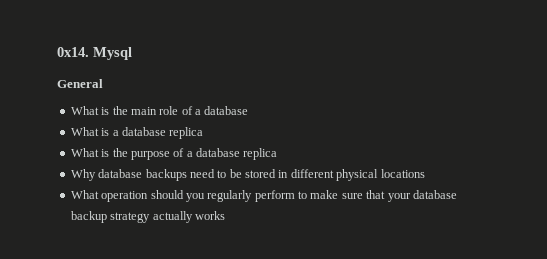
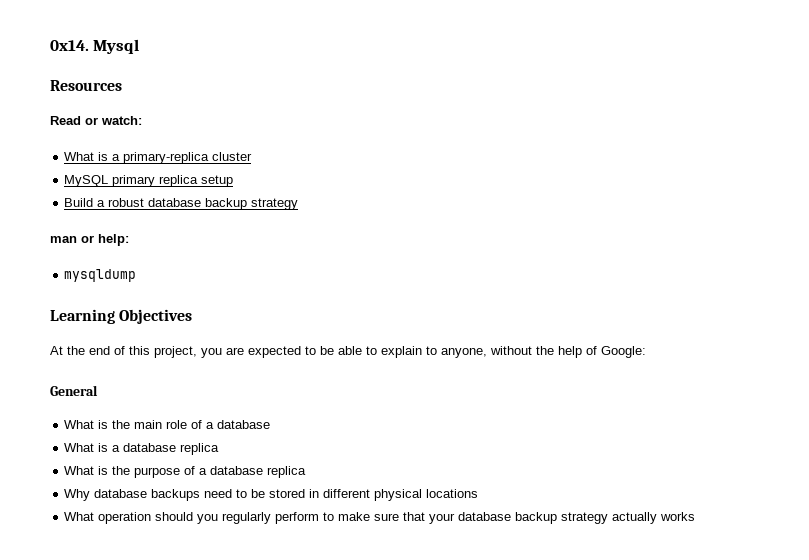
(132, 53) none -> [50,80,122,91] [50,116,142,125] [64,152,253,164] [64,175,234,187] [64,198,299,210] [50,234,129,246] [64,269,137,282] [50,309,193,324] [50,346,646,358] // Resources // Read or watch: // What is a primary-replica cluster // MySQL primary replica setup // Build a robust database backup strategy // man or help: // mysqldump // Learning Objectives // At the end of this project, you are expected to be able to explain to anyone, without the help of Google:

